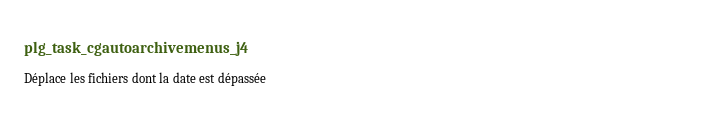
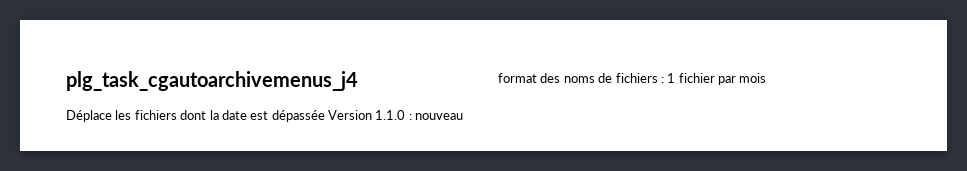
(266, 79) none -> [328,110,464,120] [498,73,767,85] Version 1.1.0 : nouveau format des noms de fichiers : 1 fichier par mois

